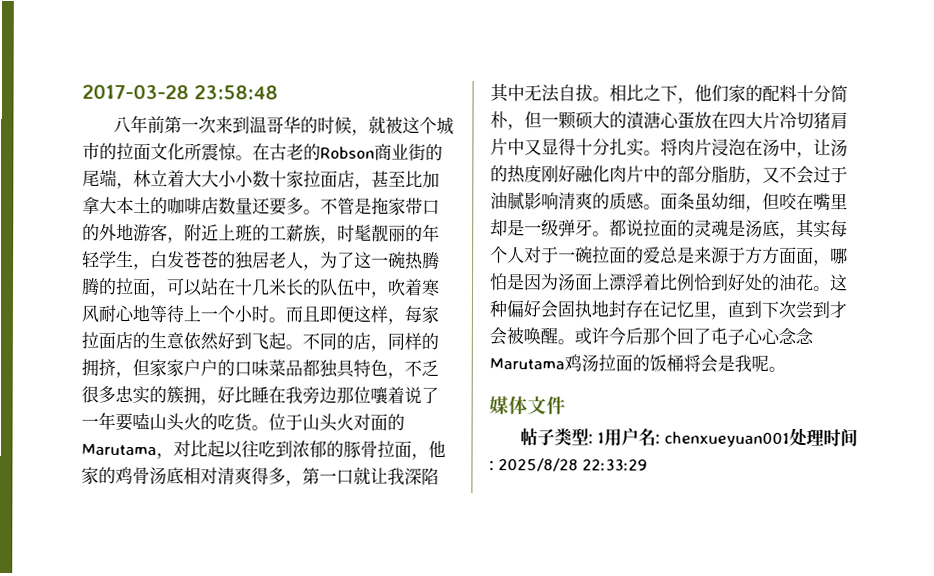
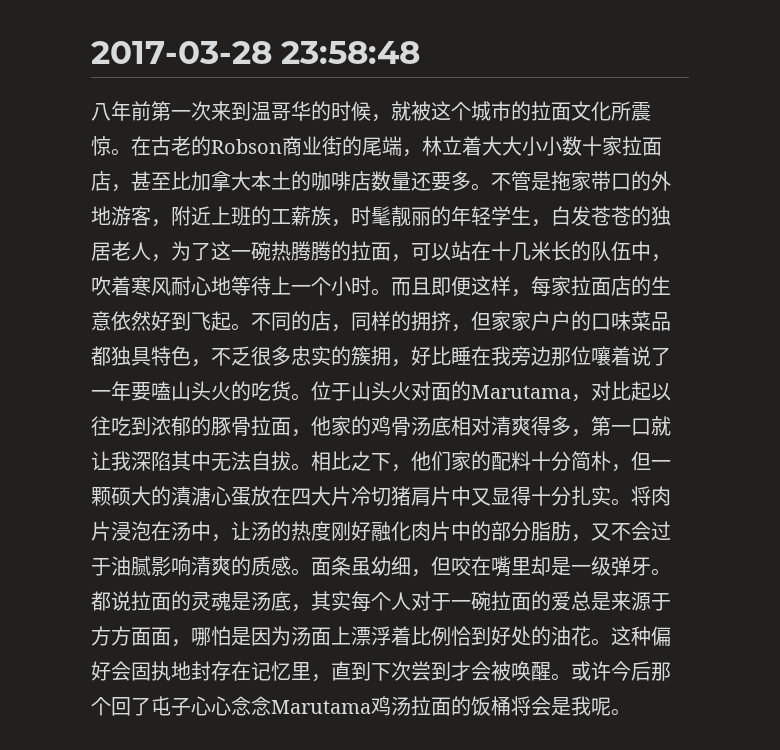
[489,396,566,415] [519,427,858,447] [489,458,648,472] // 媒体文件 // 帖子类型: 1用户名: chenxueyuan001处理时间: 2025/8/28 22:33:29 -> (631, 712) none

